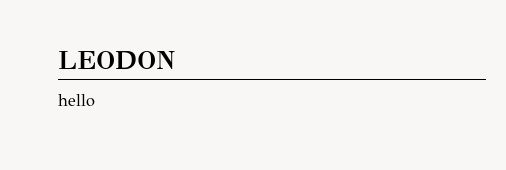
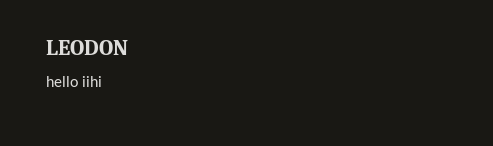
(95, 100) none -> [82,76,103,87] iihi

